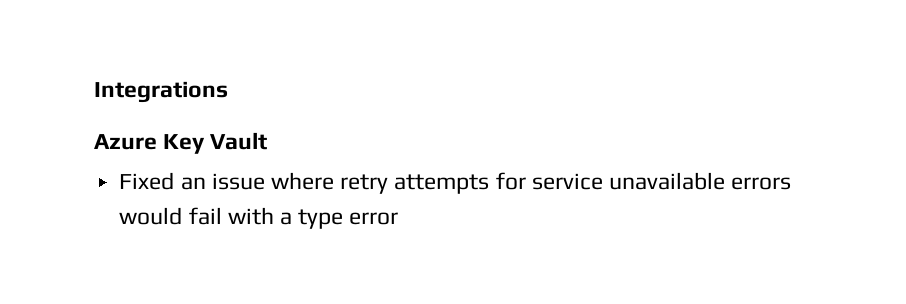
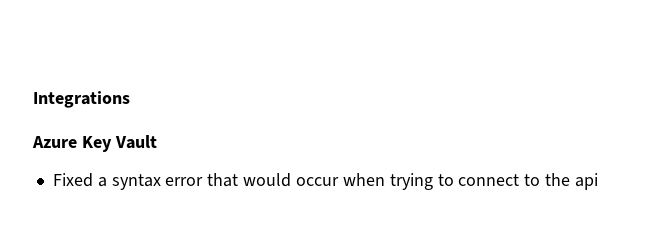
[180,172,792,194] [119,207,399,229] an issue where retry attempts for service unavailable errors would fail with a type error -> [97,173,598,190] a syntax error that would occur when trying to connect to the api

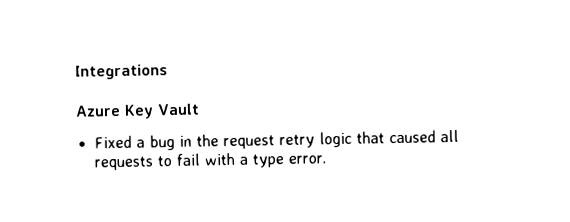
[111,173,598,190] syntax error that would occur when trying to connect to the api -> [148,129,459,151] [93,152,326,171] bug in the request retry logic that caused all requests to fail with a type error.

